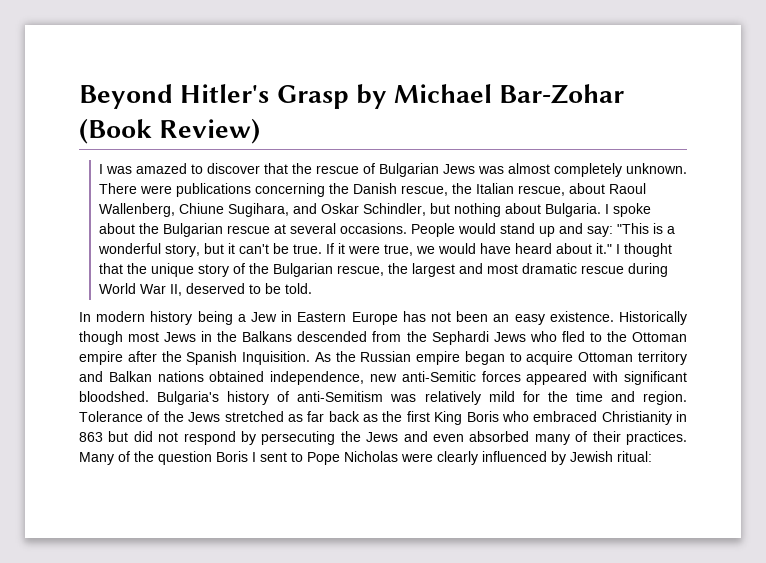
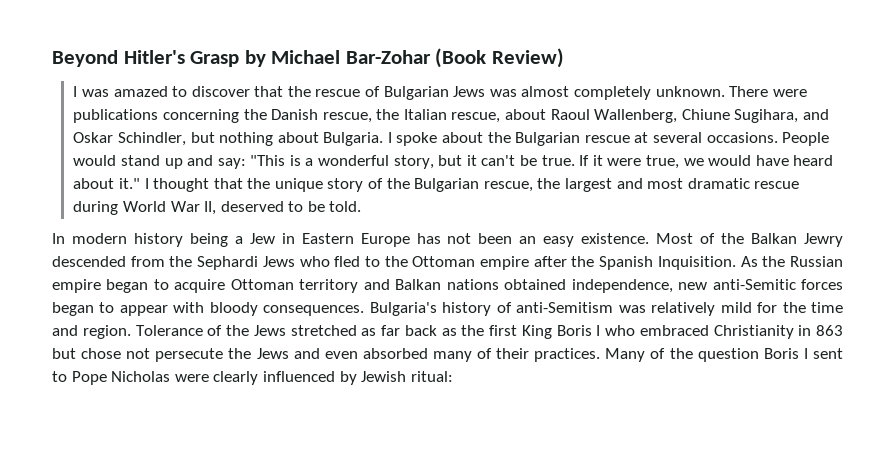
[619,311,687,325] [79,331,293,345] Historically though most Jews in the Balkans -> [656,233,843,247] Most of the Balkan Jewry
[526,371,687,385] [79,391,149,402] appeared with significant bloodshed. -> [52,302,365,316] began to appear with bloody consequences.
(499, 416) none -> [596,325,601,336] I
[133,431,336,445] did not respond by persecuting -> [81,348,224,362] chose not persecute

